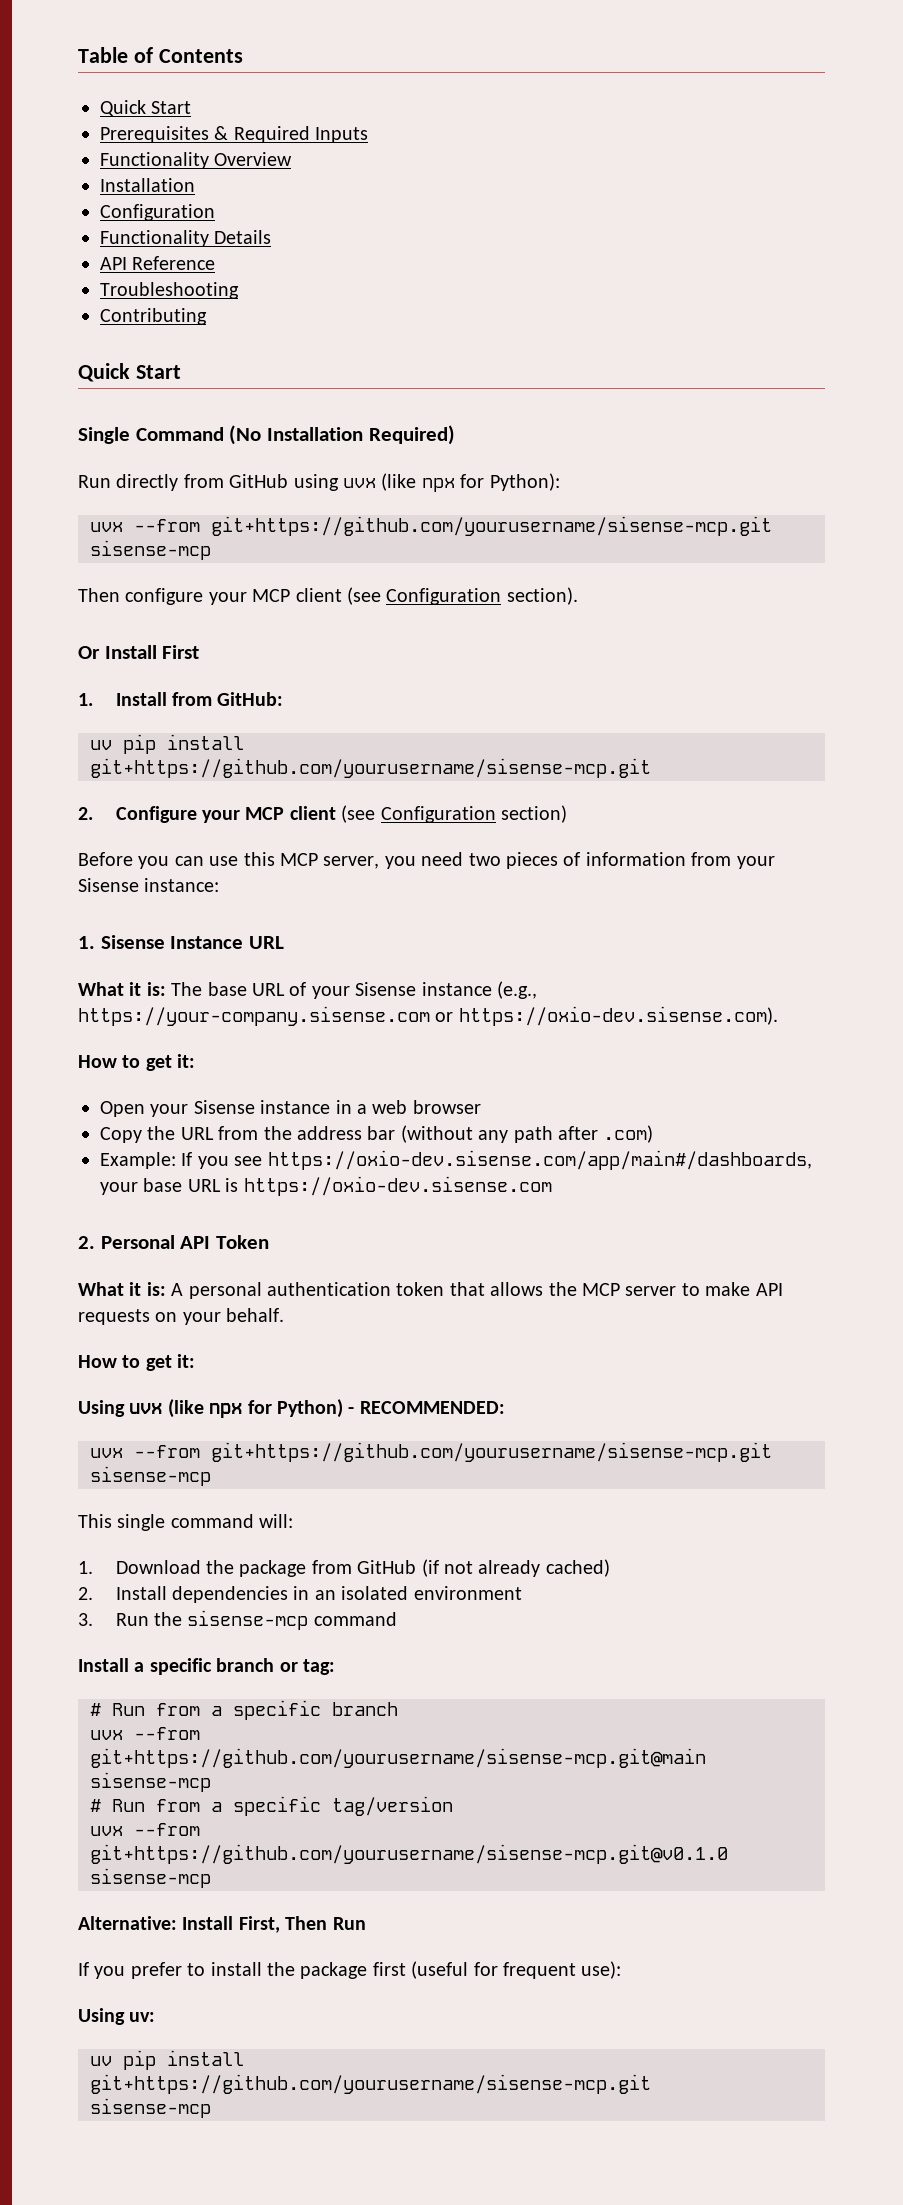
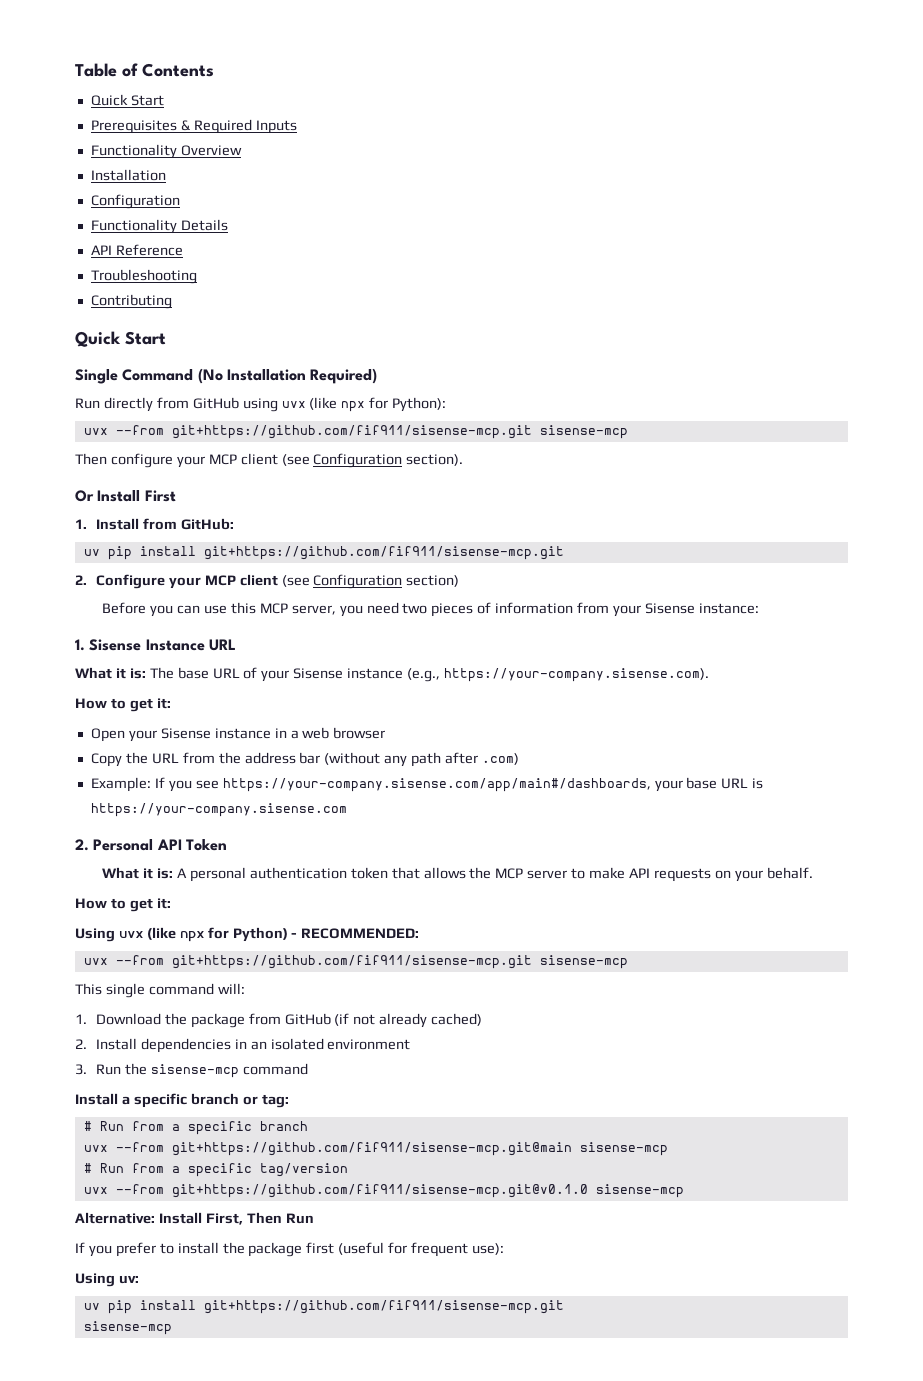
[211,516,772,536] git+https://github.com/yourusername/sisense-mcp.git -> [171,425,532,439] git+https://github.com/fif911/sisense-mcp.git
[90,758,651,778] git+https://github.com/yourusername/sisense-mcp.git -> [203,546,564,560] git+https://github.com/fif911/sisense-mcp.git
[78,1006,778,1026] https://your-company.sisense.com or https://oxio-dev.sisense.com). -> [444,668,710,682] https://your-company.sisense.com).
[267,1150,812,1170] https://oxio-dev.sisense.com/app/main#/dashboards, -> [222,778,651,792] https://your-company.sisense.com/app/main#/dashboards,
[243,1176,552,1196] https://oxio-dev.sisense.com -> [90,803,347,817] https://your-company.sisense.com
[211,1442,772,1462] git+https://github.com/yourusername/sisense-mcp.git -> [171,955,532,969] git+https://github.com/fif911/sisense-mcp.git
[90,1748,706,1768] git+https://github.com/yourusername/sisense-mcp.git@main -> [171,1142,572,1156] git+https://github.com/fif911/sisense-mcp.git@main
[90,1844,728,1864] git+https://github.com/yourusername/sisense-mcp.git@v0.1.0 -> [171,1184,588,1198] git+https://github.com/fif911/sisense-mcp.git@v0.1.0
[90,2074,651,2094] git+https://github.com/yourusername/sisense-mcp.git -> [203,1300,564,1314] git+https://github.com/fif911/sisense-mcp.git

